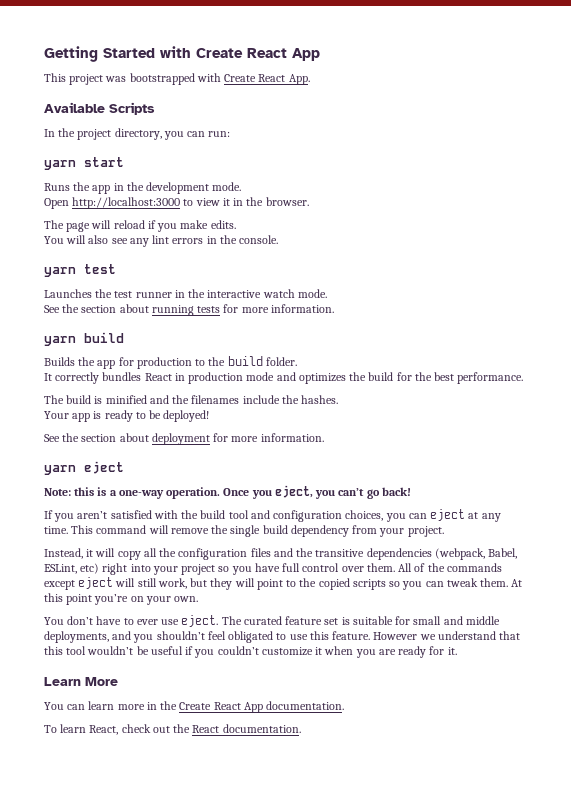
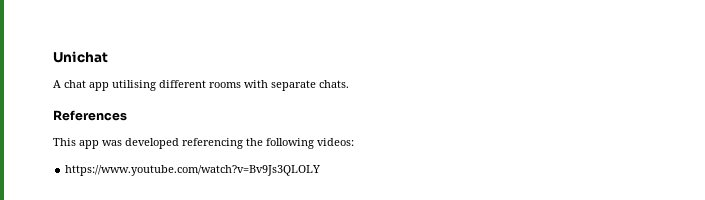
[44,46,320,62] [44,73,310,85] [44,102,155,115] [44,128,231,140] [44,157,124,170] [44,182,242,194] [44,197,309,209] [44,220,236,232] [44,235,279,247] [44,264,116,277] [44,289,327,298] [44,304,334,316] [44,332,124,346] [44,356,297,369] [44,372,524,384] [44,395,339,404] [44,410,210,422] [44,433,324,445] [44,461,124,475] [44,485,411,499] [44,509,501,522] [44,525,444,537] [44,548,518,560] [44,563,502,575] [44,577,523,590] [44,593,199,605] [44,615,500,627] [44,631,521,643] [44,646,457,658] [44,677,118,686] [44,701,345,713] [44,724,301,735] Getting Started with Create React App // This project was bootstrapped with Create React App. // Available Scripts // In the project directory, you can run: // yarn start // Runs the app in the development mode. // Open http://localhost:3000 to view it in the browser. // The page will reload if you make edits. // You will also see any lint errors in the console. // yarn test // Launches the test runner in the interactive watch mode. // See the section about running tests for more information. // yarn build // Builds the app for production to the build folder. // It correctly bundles React in production mode and optimizes the build for the best performance. // The build is minified and the filenames include the hashes. // Your app is ready to be deployed! // See the section about deployment for more information. // yarn eject // Note: this is a one-way operation. Once you eject, you can’t go back! // If you aren’t satisfied with the build tool and configuration choices, you can eject at any time. This command will remove the single build dependency from your project. // Instead, it will copy all the configuration files and the transitive dependencies (webpack, Babel, ESLint, etc) right into your project so you have full control over them. All of the commands except eject will still work, but they will point to the copied scripts so you can tweak them. At this point you’re on your own. // You don’t have to ever use eject. The curated feature set is suitable for small and middle deployments, and you shouldn’t feel obligated to use this feature. However we understand that this tool wouldn’t be useful if you couldn’t customize it when you are ready for it. // Learn More // You can learn more in the Create React App documentation. // To learn React, check out the React documentation. -> [53,51,108,63] [53,80,349,91] [53,110,127,121] [53,138,354,149] [65,165,321,176] Unichat // A chat app utilising different rooms with separate chats. // References // This app was developed referencing the following videos: // https://www.youtube.com/watch?v=Bv9Js3QLOLY

